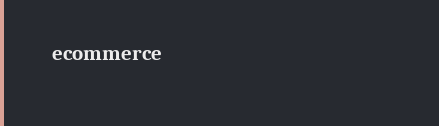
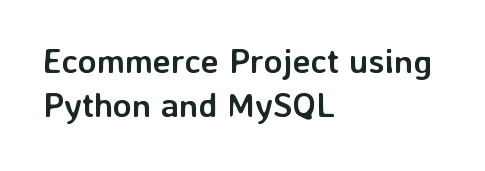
[52,49,162,60] ecommerce -> [43,49,432,80] [43,93,335,124] Ecommerce Project using Python and MySQL

